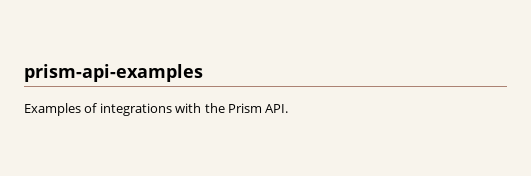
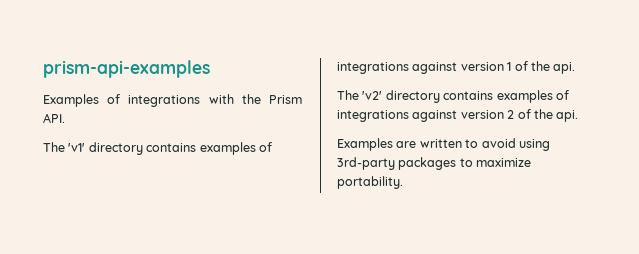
(289, 108) none -> [43,142,272,155] [337,61,576,74] [337,90,569,103] [337,109,579,122] [337,138,550,151] [337,157,532,170] [337,176,403,189] // The 'v1' directory contains examples of integrations against version 1 of the api. // The 'v2' directory contains examples of integrations against version 2 of the api. // Examples are written to avoid using 3rd-party packages to maximize portability.

